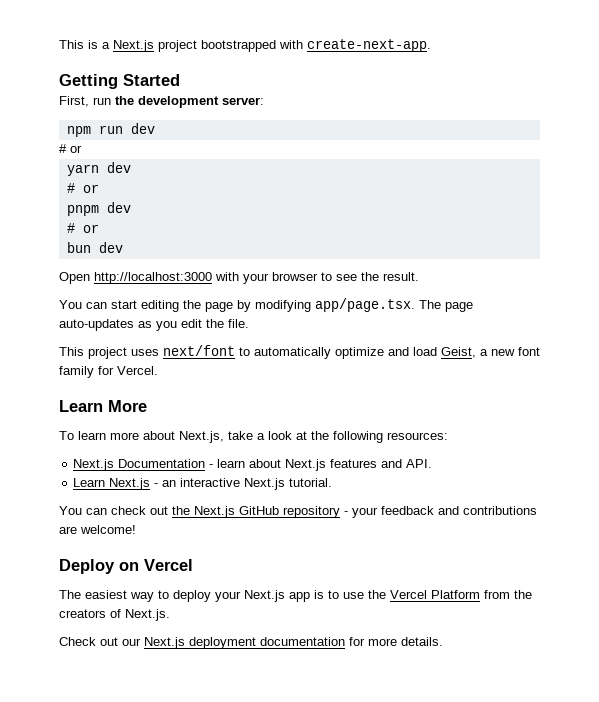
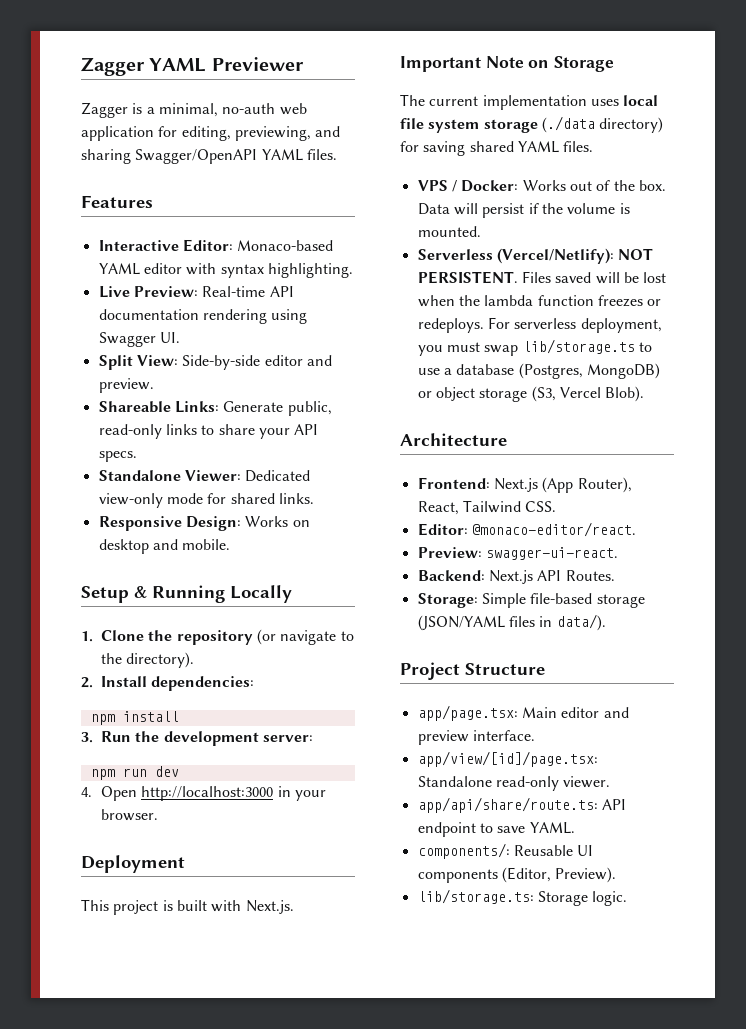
[59,39,431,52] [59,74,180,89] [59,96,111,107] This is a Next.js project bootstrapped with create-next-app. // Getting Started // First, run -> [81,57,304,76] [81,102,307,118] [81,126,341,141] [81,149,337,164] [81,195,153,208] [98,239,334,252] [98,263,353,278] [98,286,294,298] [98,309,308,324] [98,332,180,347] [98,355,332,370] [98,378,154,393] [98,401,332,416] [98,424,319,439] [98,451,137,462] [98,470,311,482] [98,493,314,508] [98,516,310,531] [98,539,231,554] [81,585,292,603] [81,629,354,645] [101,652,195,668] [81,676,255,691] [90,711,179,725] [81,731,131,743] Zagger YAML Previewer // Zagger is a minimal, no-auth web application for editing, previewing, and sharing Swagger/OpenAPI YAML files. // Features // Interactive Editor: Monaco-based YAML editor with syntax highlighting. // Live Preview: Real-time API documentation rendering using Swagger UI. // Split View: Side-by-side editor and preview. // Shareable Links: Generate public, read-only links to share your API specs. // Standalone Viewer: Dedicated view-only mode for shared links. // Responsive Design: Works on desktop and mobile. // Setup & Running Locally // 1. Clone the repository (or navigate to the directory). // 2. Install dependencies: // npm install // 3. Run
[59,144,82,153] [66,162,131,176] [66,183,99,193] [66,202,131,216] [66,223,99,233] [66,242,123,253] [59,272,419,284] [59,298,473,312] [59,319,249,331] [59,345,540,359] [59,366,158,378] [59,400,147,412] [59,431,448,443] [73,459,433,471] [73,478,333,490] [59,506,537,518] [59,525,136,534] [59,559,193,574] [59,590,532,602] [59,609,170,621] [59,637,443,649] # or // yarn dev // # or // pnpm dev // # or // bun dev // Open http://localhost:3000 with your browser to see the result. // You can start editing the page by modifying app/page.tsx. The page auto-updates as you edit the file. // This project uses next/font to automatically optimize and load Geist, a new font family for Vercel. // Learn More // To learn more about Next.js, take a look at the following resources: // Next.js Documentation - learn about Next.js features and API. // Learn Next.js - an interactive Next.js tutorial. // You can check out the Next.js GitHub repository - your feedback and contributions are welcome! // Deploy on Vercel // The easiest way to deploy your Next.js app is to use the Vercel Platform from the creators of Next.js. // Check out our Next.js deployment documentation for more details. -> [81,786,326,801] [100,809,158,821] [81,855,185,873] [81,899,294,915] [400,56,615,72] [400,94,659,110] [400,116,664,133] [400,141,594,156] [417,180,666,192] [417,203,630,218] [417,226,481,237] [417,248,654,264] [417,271,667,284] [417,295,662,307] [417,317,662,333] [417,339,652,356] [417,363,660,379] [417,386,645,402] [400,433,507,446] [417,477,632,493] [417,500,557,515] [417,522,636,537] [417,547,618,560] [417,570,615,584] [417,593,645,608] [417,614,606,631] [400,662,545,680] [417,705,629,721] [417,730,535,745] [417,751,598,767] [417,776,611,791] [417,797,626,813] [417,822,575,837] [417,843,594,859] [417,867,617,883] [417,889,628,906] 4. Open http://localhost:3000 in your browser. // Deployment // This project is built with Next.js. // Important Note on Storage // The current implementation uses local file system storage (./data directory) for saving shared YAML files. // VPS / Docker: Works out of the box. Data will persist if the volume is mounted. // Serverless (Vercel/Netlify): NOT PERSISTENT. Files saved will be lost when the lambda function freezes or redeploys. For serverless deployment, you must swap lib/storage.ts to use a database (Postgres, MongoDB) or object storage (S3, Vercel Blob). // Architecture // Frontend: Next.js (App Router), React, Tailwind CSS. // Editor: @monaco-editor/react. // Preview: swagger-ui-react. // Backend: Next.js API Routes. // Storage: Simple file-based storage (JSON/YAML files in data/). // Project Structure // app/page.tsx: Main editor and preview interface. // app/view/[id]/page.tsx: Standalone read-only viewer. // app/api/share/route.ts: API endpoint to save YAML. // components/: Reusable UI components (Editor, Preview). // lib/storage.ts: Storage logic.

